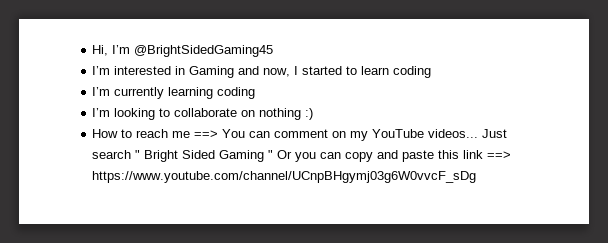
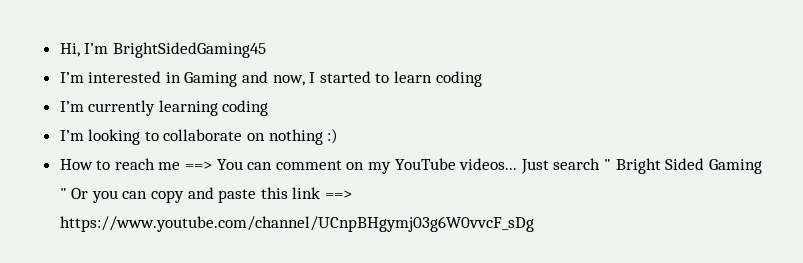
[134,45,274,57] @BrightSidedGaming45 -> [112,42,266,58] BrightSidedGaming45

